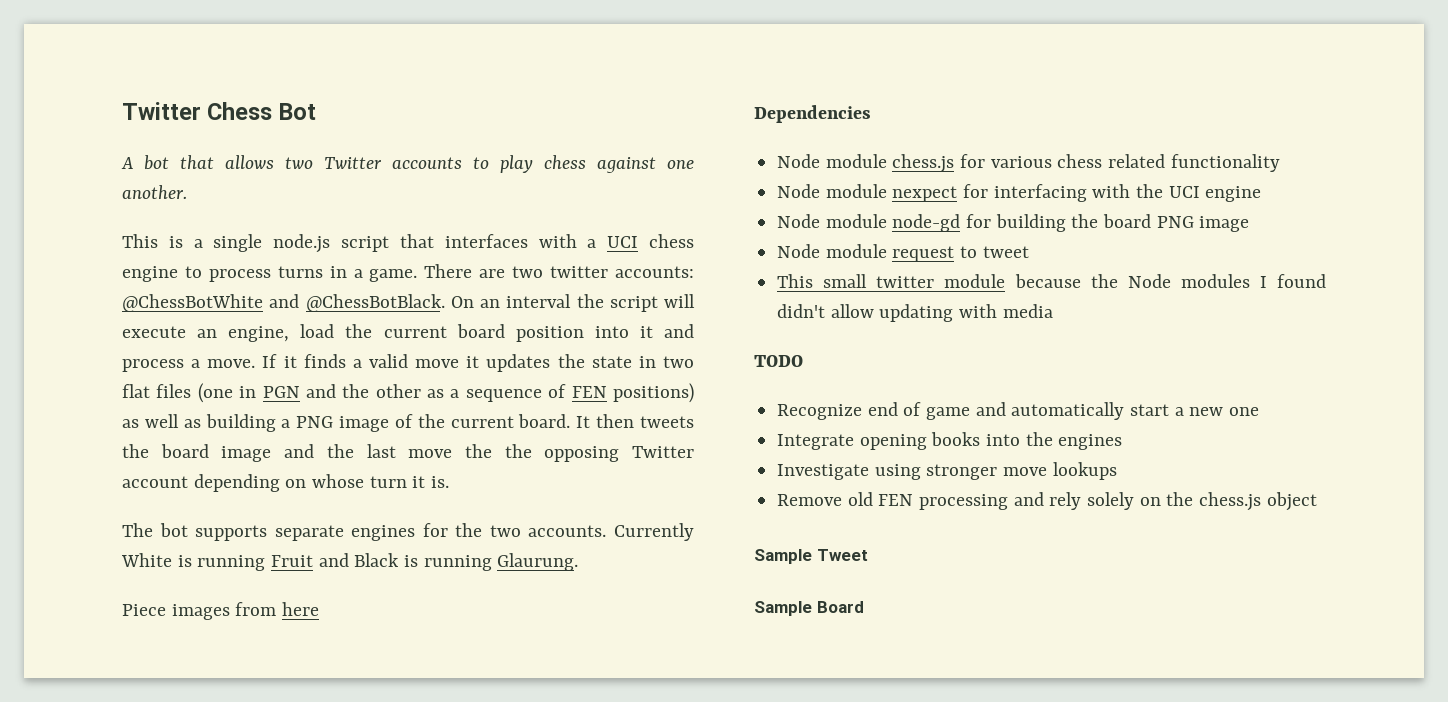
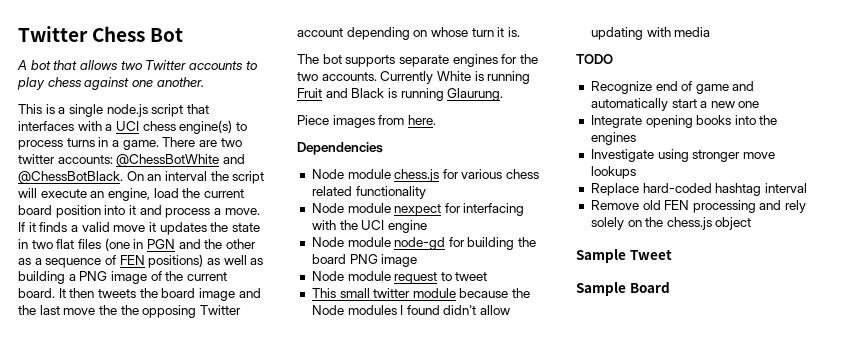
[122,266,178,282] engine -> [179,120,233,134] engine(s)
[282,602,320,616] here -> [407,115,436,125] here.
(1117, 471) none -> [590,183,807,196] // Replace hard-coded hashtag interval

